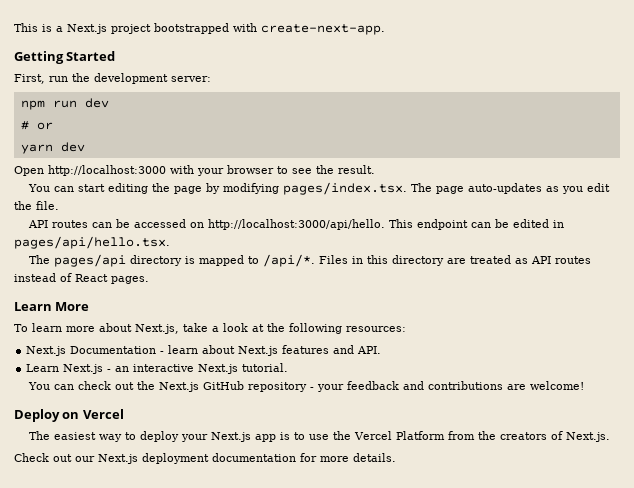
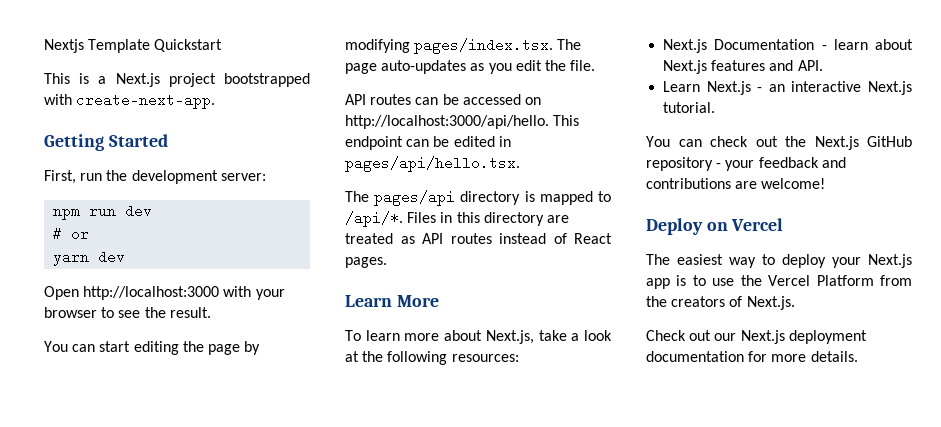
(14, 27) none -> [44,39,223,53] Nextjs Template Quickstart //

